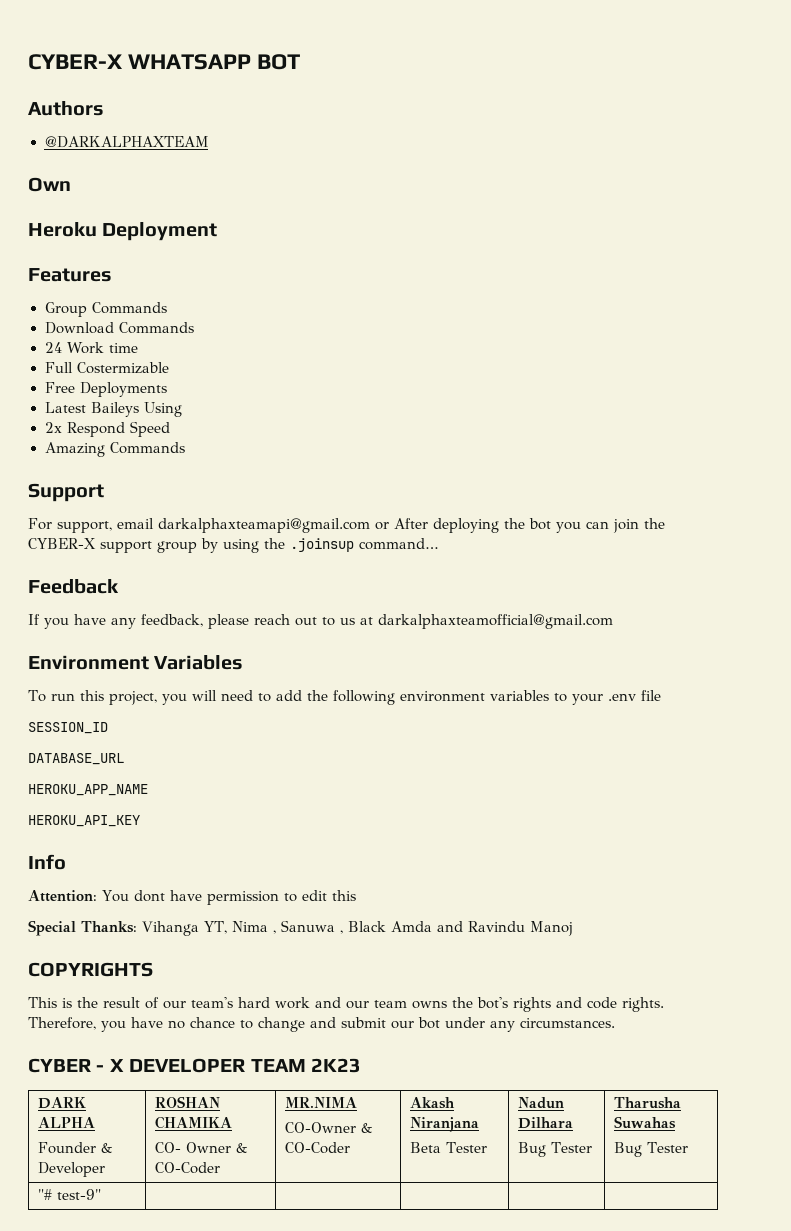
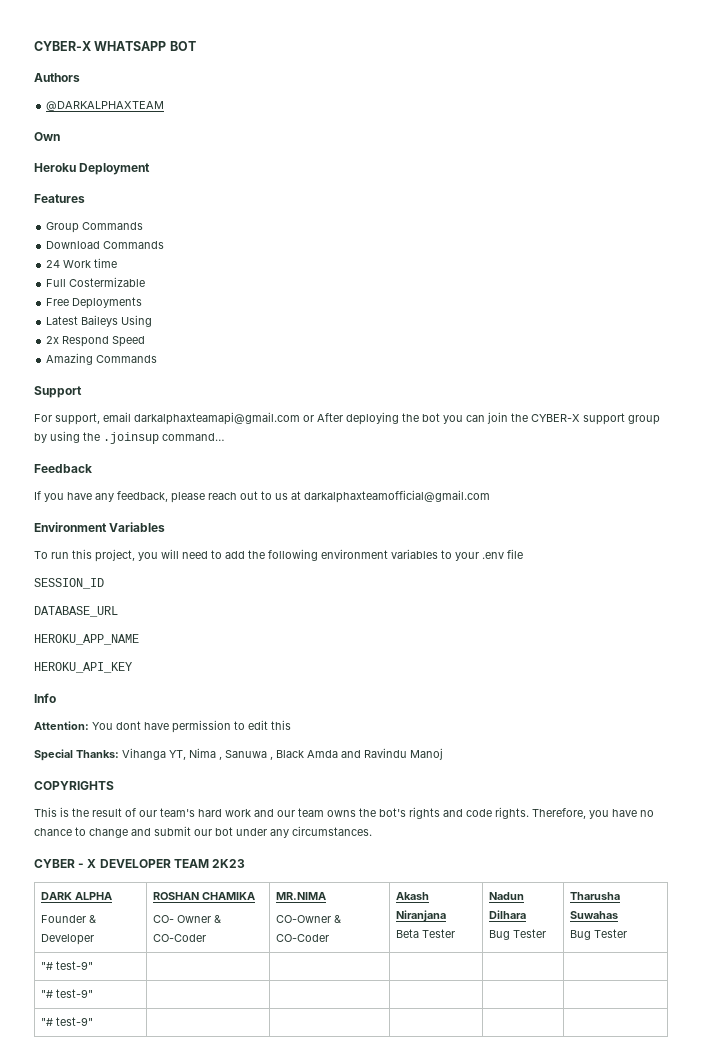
(102, 1194) none -> [41,989,94,998] [41,1017,94,1026] // "# test-9" | | | | | // "# test-9" | | | | |

